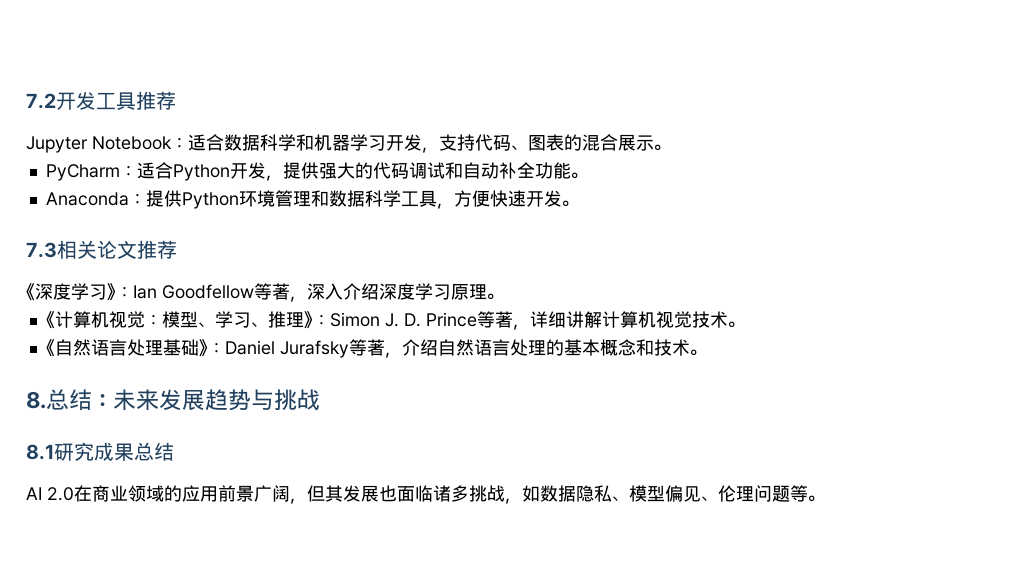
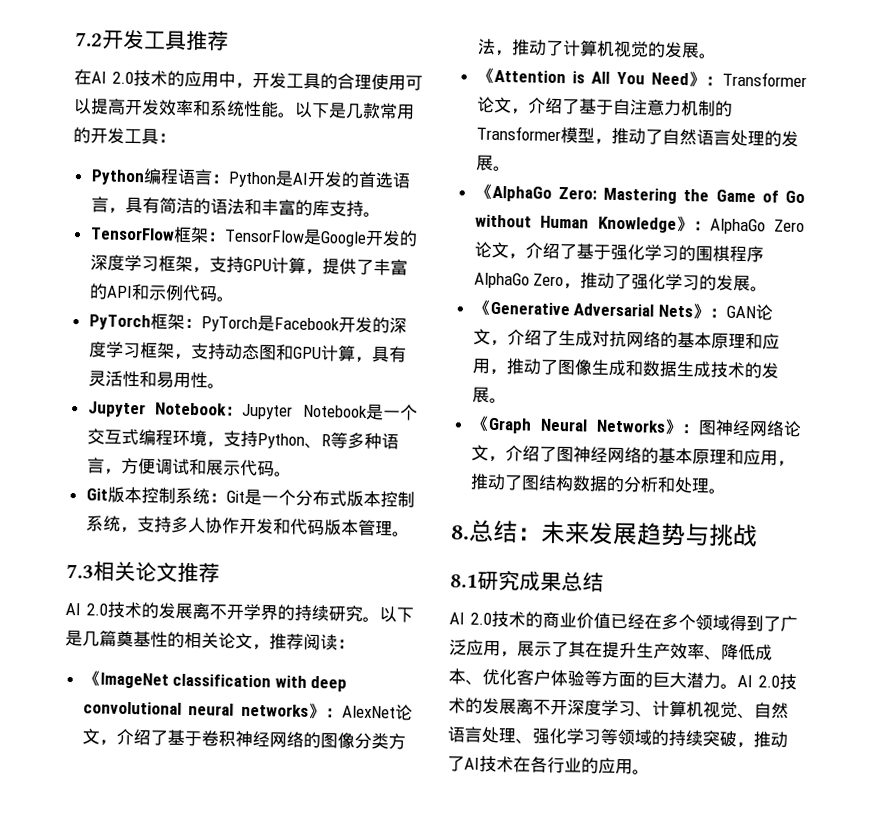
[26,134,671,153] [45,162,588,181] [45,190,562,209] Jupyter Notebook：适合数据科学和机器学习开发，支持代码、图表的混合展示。 // PyCharm：适合Python开发，提供强大的代码调试和自动补全功能。 // Anaconda：提供Python环境管理和数据科学工具，方便快速开发 -> [74,69,423,91] [73,98,415,120] [73,127,176,145] [90,168,411,189] [90,196,381,218] [89,226,418,247] [89,254,408,276] [88,283,234,302] [88,313,407,334] [87,341,407,363] [87,370,225,389] [87,401,418,421] [86,428,399,450] [86,457,292,477] [85,486,415,508] [85,515,393,537] 在AI 2.0技术的应用中，开发工具的合理使用可以提高开发效率和系统性能。以下是几款常用的开发工具： // Python编程语言：Python是AI开发的首选语言，具有简洁的语法和丰富的库支持。 // TensorFlow框架：TensorFlow是Google开发的深度学习框架，支持GPU计算，提供了丰富的API和示例代码。 // PyTorch框架：PyTorch是Facebook开发的深度学习框架，支持动态图和GPU计算，具有灵活性和易用性。 // Jupyter Notebook：Jupyter Notebook是一个交互式编程环境，支持Python、R等多种语言，方便调试和展示代码。 // Git版本控制系统：Git是一个分布式版本控制系统，支持多人协作开发和代码版本管理
[26,283,504,302] [45,311,745,330] [45,339,690,358] 《深度学习》：Ian Goodfellow等著，深入介绍深度学习原理。 // 《计算机视觉：模型、学习、推理》：Simon J. D. Prince等著，详细讲解计算机视觉技术。 // 《自然语言处理基础》：Daniel Jurafsky等著，介绍自然语言处理的基本概念和技术 -> [65,601,414,623] [65,629,355,651] [82,670,348,692] [82,701,413,721] [81,728,406,750] [476,38,717,59] [476,67,807,88] [476,96,733,117] [475,125,799,147] [475,154,511,172] [474,183,805,204] [474,214,805,235] [473,241,764,263] [473,272,769,292] [472,299,773,321] [472,328,780,350] [471,358,779,379] [471,386,507,404] [470,415,802,438] [470,444,795,467] [469,473,710,494] AI 2.0技术的发展离不开学界的持续研究。以下是几篇奠基性的相关论文，推荐阅读： // 《ImageNet classification with deep convolutional neural networks》：AlexNet论文，介绍了基于卷积神经网络的图像分类方法，推动了计算机视觉的发展。 // 《Attention is All You Need》：Transformer论文，介绍了基于自注意力机制的Transformer模型，推动了自然语言处理的发展。 // 《AlphaGo Zero: Mastering the Game of Go without Human Knowledge》：AlphaGo Zero论文，介绍了基于强化学习的围棋程序AlphaGo Zero，推动了强化学习的发展。 // 《Generative Adversarial Nets》：GAN论文，介绍了生成对抗网络的基本原理和应用，推动了图像生成和数据生成技术的发展。 // 《Graph Neural Networks》：图神经网络论文，介绍了图神经网络的基本原理和应用，推动了图结构数据的分析和处理
[74,485,808,504] 在商业领域的应用前景广阔，但其发展也面临诸多挑战，如数据隐私、模型偏见、伦理问题等 -> [491,610,798,632] [449,639,773,661] [448,668,797,690] [448,697,789,719] [447,726,788,749] [447,755,633,775] 技术的商业价值已经在多个领域得到了广泛应用，展示了其在提升生产效率、降低成本、优化客户体验等方面的巨大潜力。AI 2.0技术的发展离不开深度学习、计算机视觉、自然语言处理、强化学习等领域的持续突破，推动了AI技术在各行业的应用

